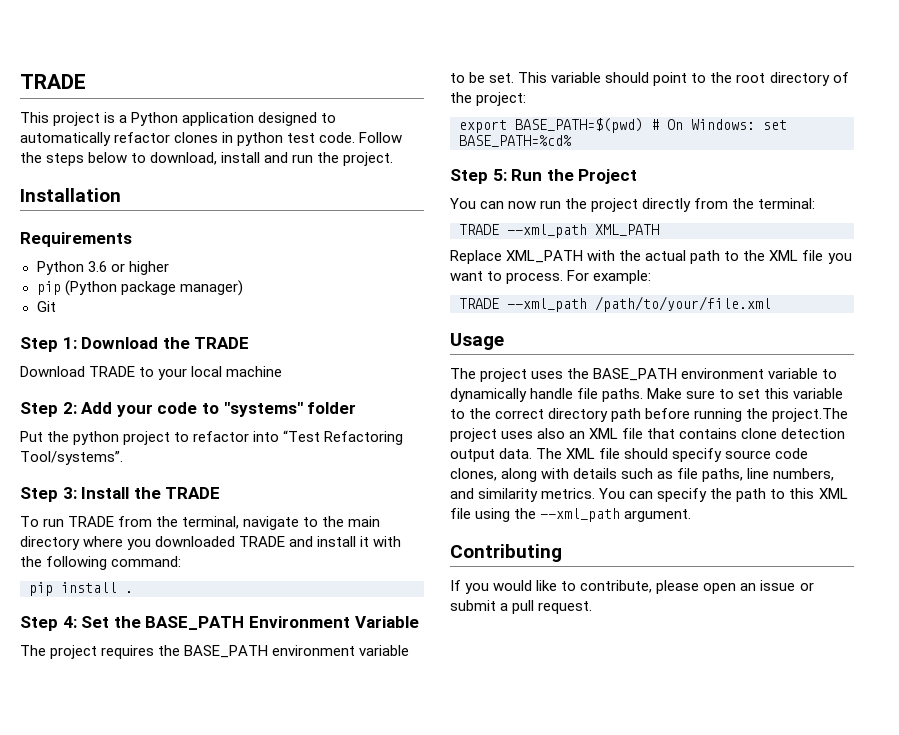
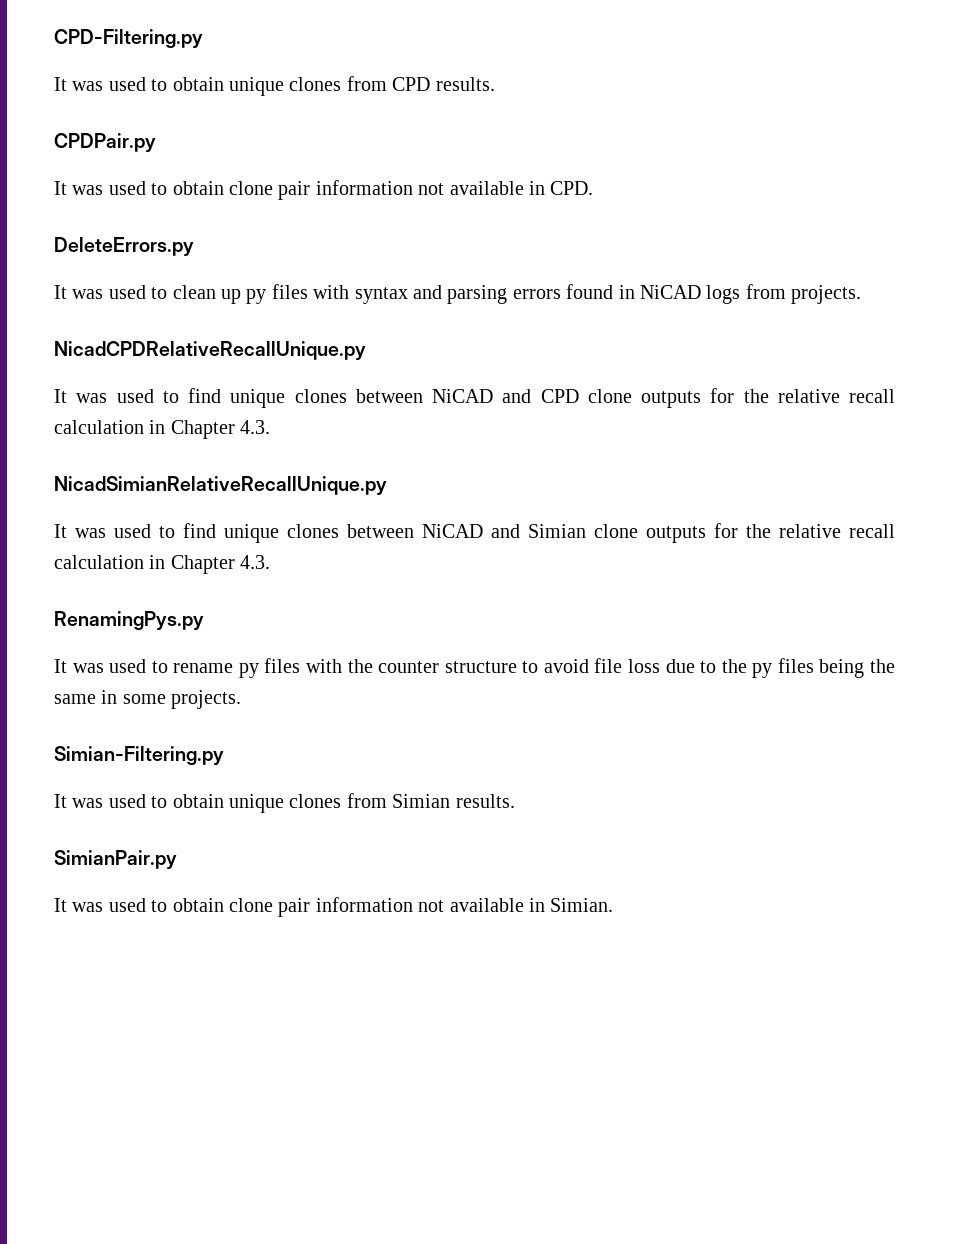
[20,74,86,89] [20,112,337,126] [20,132,403,146] [20,152,394,166] [20,188,121,202] [20,232,132,247] [36,261,169,275] [36,280,243,296] [36,301,56,312] [20,337,250,352] [20,366,283,380] [20,402,357,417] [20,430,404,445] [20,451,123,465] [20,487,221,502] [20,516,381,530] [20,536,402,550] [20,556,182,570] [29,582,133,596] [20,616,419,631] [20,645,410,659] [450,72,849,86] [450,92,527,106] [459,118,787,133] [459,135,572,147] [450,169,638,184] [450,198,816,212] [459,224,659,238] [450,250,852,264] [450,270,652,284] [459,296,771,312] [450,333,504,350] [450,368,838,382] [450,388,844,402] [450,408,849,422] [450,428,846,442] [450,448,809,462] [450,468,835,482] [450,488,848,502] [450,508,692,522] [450,544,562,562] [450,580,814,594] [450,600,593,614] TRADE // This project is a Python application designed to automatically refactor clones in python test code. Follow the steps below to download, install and run the project. // Installation // Requirements // Python 3.6 or higher // pip (Python package manager) // Git // Step 1: Download the TRADE // Download TRADE to your local machine // Step 2: Add your code to "systems" folder // Put the python project to refactor into “Test Refactoring Tool/systems”. // Step 3: Install the TRADE // To run TRADE from the terminal, navigate to the main directory where you downloaded TRADE and install it with the following command: // pip install . // Step 4: Set the BASE_PATH Environment Variable // The project requires the BASE_PATH environment variable to be set. This variable should point to the root directory of the project: // export BASE_PATH=$(pwd) # On Windows: set BASE_PATH=%cd% // Step 5: Run the Project // You can now run the project directly from the terminal: // TRADE --xml_path XML_PATH // Replace XML_PATH with the actual path to the XML file you want to process. For example: // TRADE --xml_path /path/to/your/file.xml // Usage // The project uses the BASE_PATH environment variable to dynamically handle file paths. Make sure to set this variable to the correct directory path before running the project.The project uses also an XML file that contains clone detection output data. The XML file should specify source code clones, along with details such as file paths, line numbers, and similarity metrics. You can specify the path to this XML file using the --xml_path argument. // Contributing // If you would like to contribute, please open an issue or submit a pull request. -> [54,29,203,48] [54,76,495,96] [54,133,156,152] [54,180,594,200] [54,237,194,256] [54,284,862,304] [54,341,366,360] [54,388,895,408] [54,420,271,439] [54,476,387,495] [54,523,895,543] [54,555,271,574] [54,611,204,630] [54,658,895,678] [54,690,242,709] [54,746,224,765] [54,793,515,813] [54,850,177,869] [54,897,614,917] CPD-Filtering.py // It was used to obtain unique clones from CPD results. // CPDPair.py // It was used to obtain clone pair information not available in CPD. // DeleteErrors.py // It was used to clean up py files with syntax and parsing errors found in NiCAD logs from projects. // NicadCPDRelativeRecallUnique.py // It was used to find unique clones between NiCAD and CPD clone outputs for the relative recall calculation in Chapter 4.3. // NicadSimianRelativeRecallUnique.py // It was used to find unique clones between NiCAD and Simian clone outputs for the relative recall calculation in Chapter 4.3. // RenamingPys.py // It was used to rename py files with the counter structure to avoid file loss due to the py files being the same in some projects. // Simian-Filtering.py // It was used to obtain unique clones from Simian results. // SimianPair.py // It was used to obtain clone pair information not available in Simian.

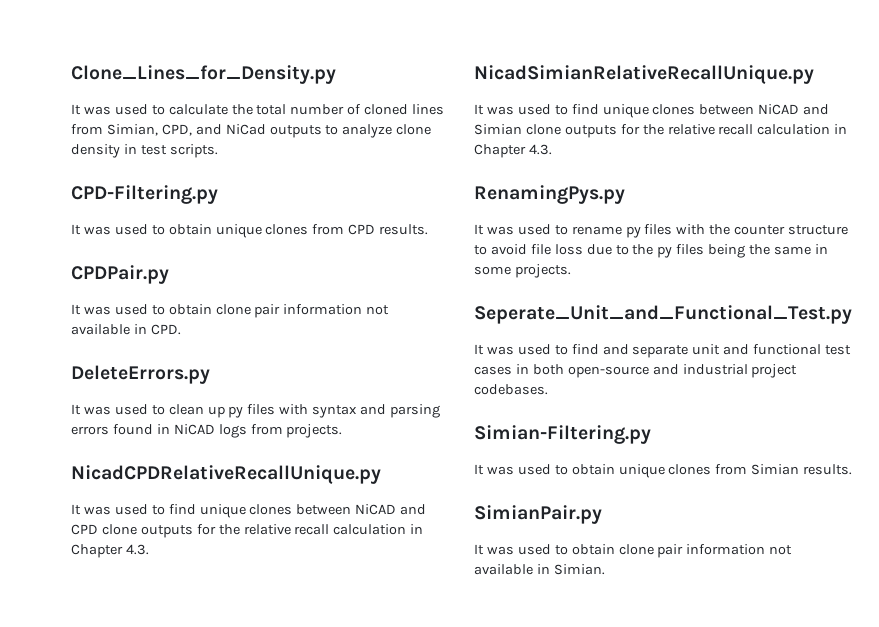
(54, 38) none -> [71,65,336,84] [71,104,445,115] [71,124,432,138] [71,144,218,158] Clone_Lines_for_Density.py // It was used to calculate the total number of cloned lines from Simian, CPD, and NiCad outputs to analyze clone density in test scripts. //
(242, 699) none -> [474,305,852,324] [474,344,852,358] [474,364,798,378] [474,384,548,395] // Seperate_Unit_and_Functional_Test.py // It was used to find and separate unit and functional test cases in both open-source and industrial project codebases.

